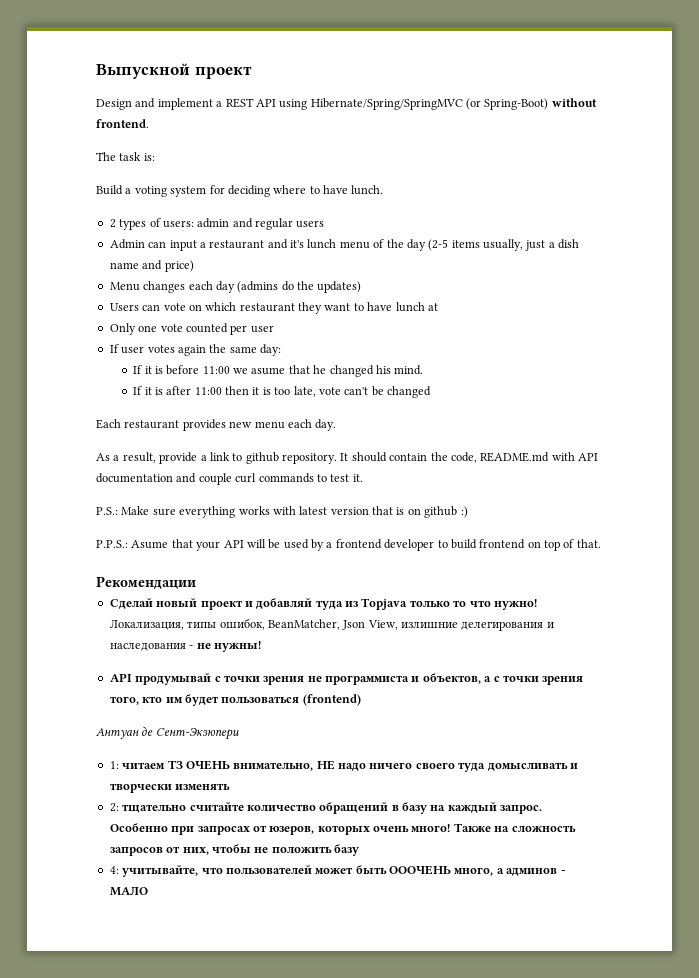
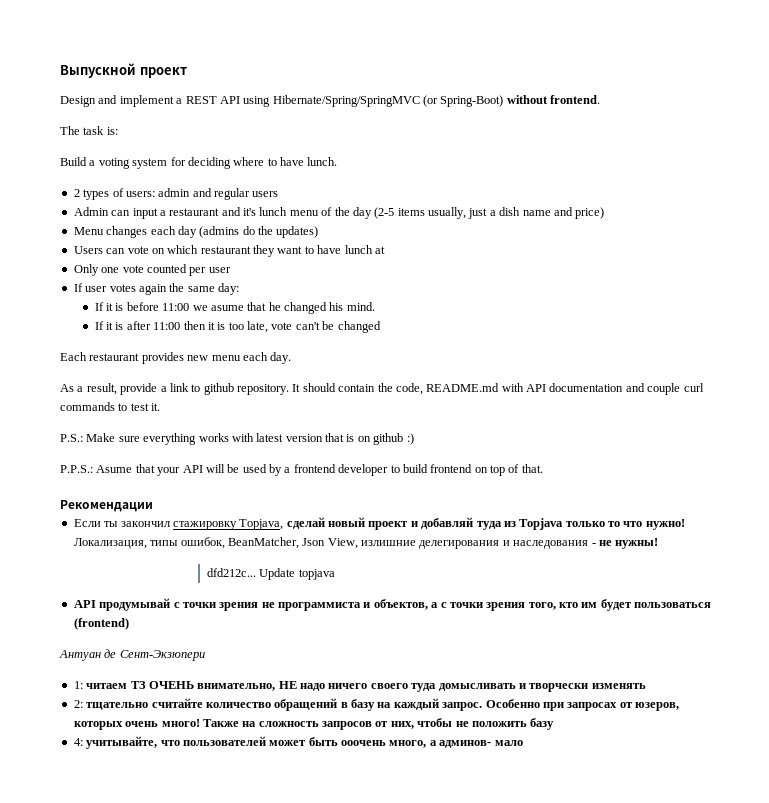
[109,598,153,610] Сделай -> [73,517,325,530] Если ты закончил стажировку Topjava, cделай
(261, 646) none -> [206,568,335,580] // dfd212c... Update topjava
[389,865,451,875] ОООЧЕНЬ -> [341,740,386,746] ооочень
[506,868,565,877] [109,887,148,896] админов - МАЛО -> [439,740,523,748] админов- мало

